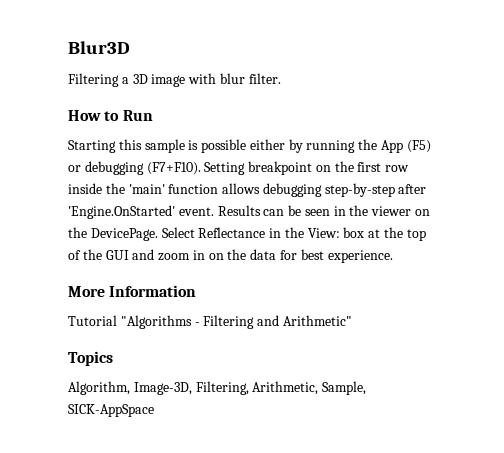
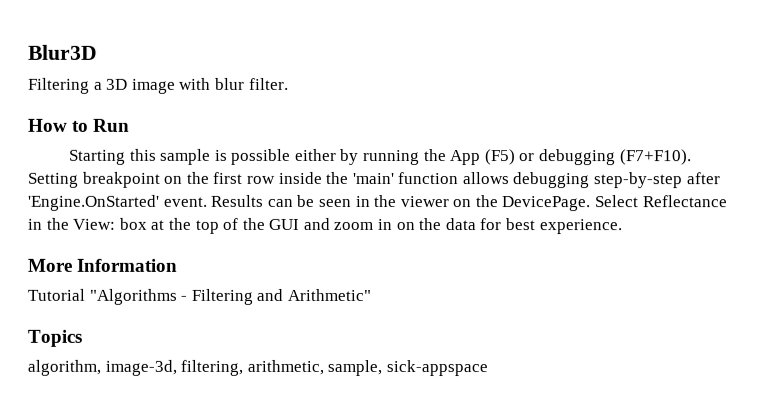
[68,381,367,395] [68,404,154,417] Algorithm, Image-3D, Filtering, Arithmetic, Sample, SICK-AppSpace -> [27,359,488,377] algorithm, image-3d, filtering, arithmetic, sample, sick-appspace

